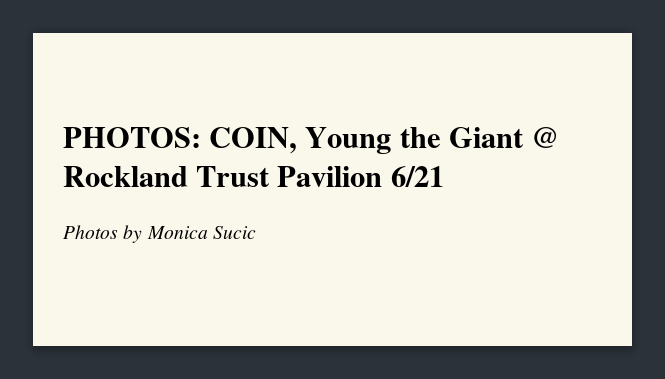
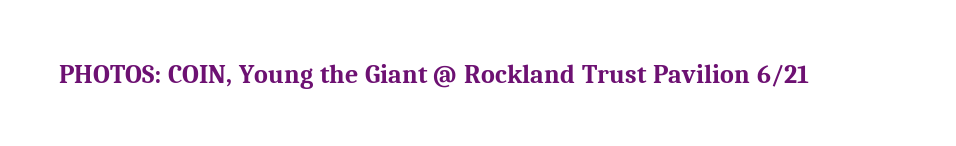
[63,225,256,243] // Photos by Monica Sucic -> (809, 75) none

